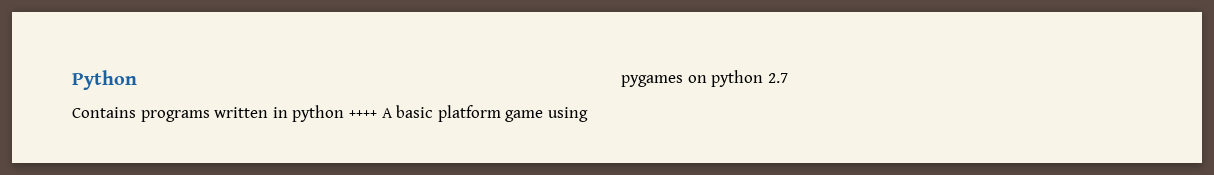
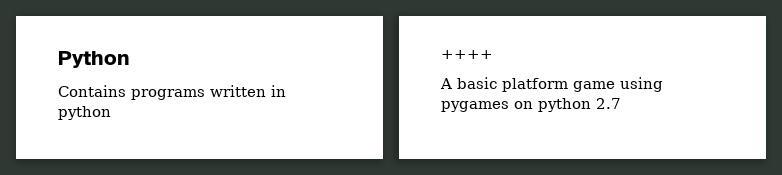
(345, 113) none -> (111, 113) //
(377, 114) none -> (493, 54) //

